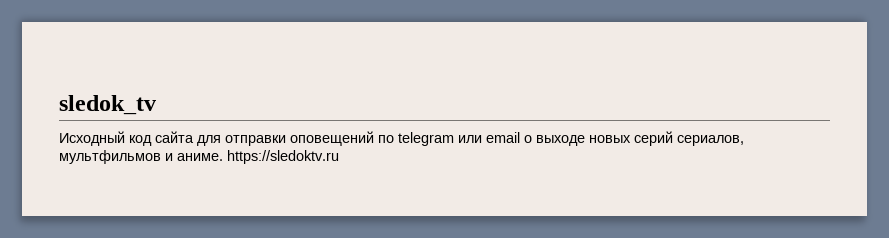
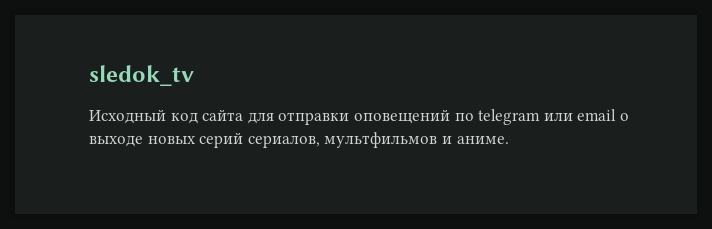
[227,150,339,164] https://sledoktv.ru -> (509, 140) none

